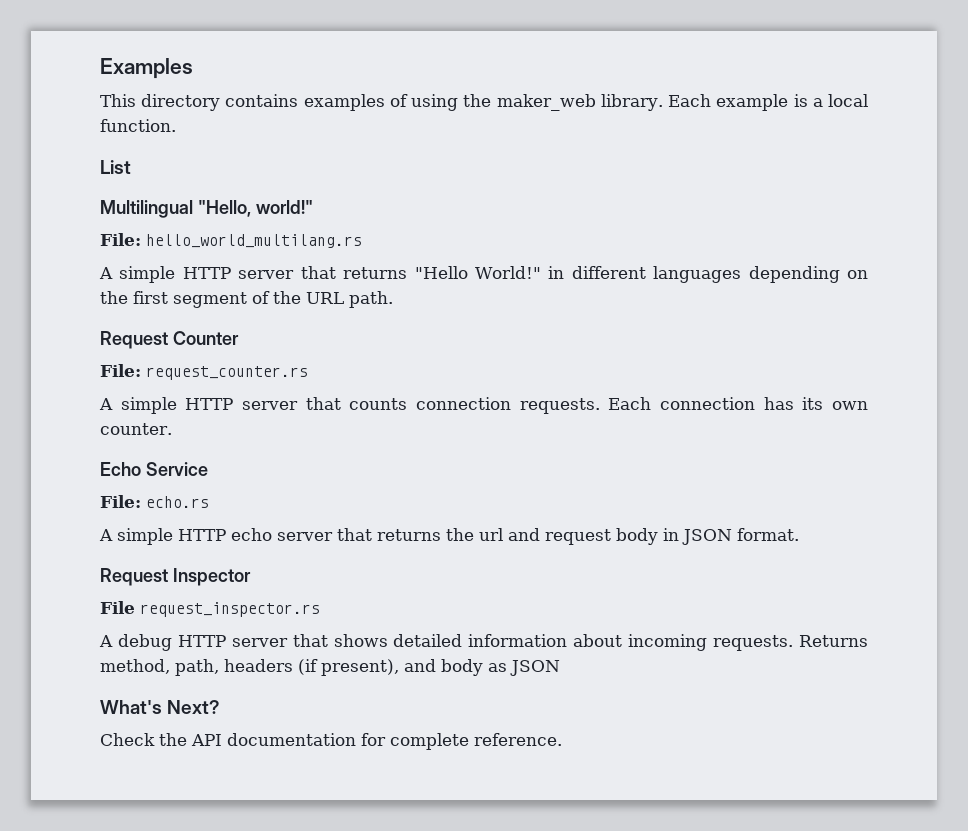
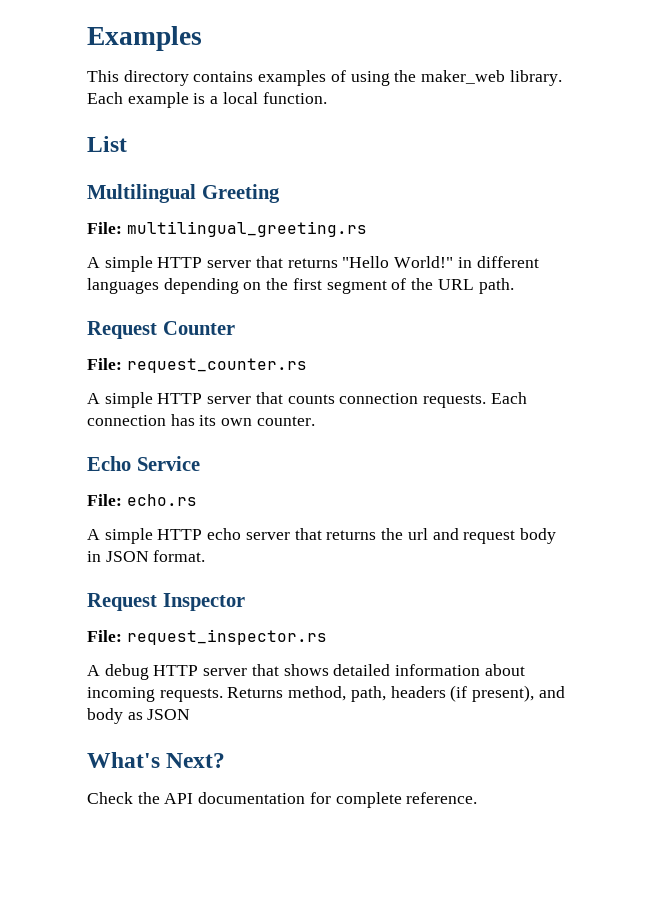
[197,200,313,217] [100,233,362,248] "Hello, world!" // File: hello_world_multilang.rs -> [201,184,280,203] [87,221,367,237] Greeting // File: multilingual_greeting.rs
[100,601,135,614] File -> [87,630,122,642] File:

